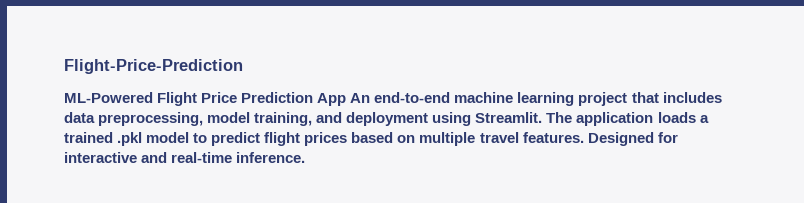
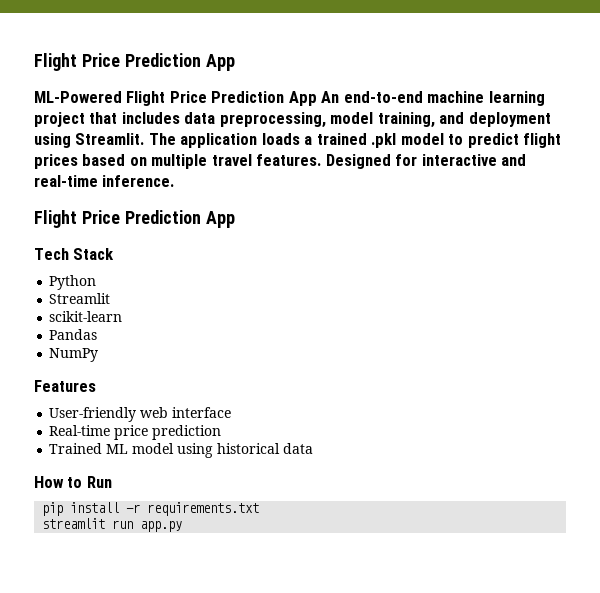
[64,59,243,74] Flight-Price-Prediction -> [34,53,235,71] Flight Price Prediction App
(306, 157) none -> [34,210,235,228] [34,248,115,260] [49,275,97,290] [49,293,111,304] [49,311,123,322] [49,329,98,340] [49,348,99,362] [34,380,96,392] [49,407,232,422] [49,425,222,440] [49,443,314,458] [34,476,112,488] [42,502,260,516] [42,518,183,532] // Flight Price Prediction App // Tech Stack // Python // Streamlit // scikit-learn // Pandas // NumPy // Features // User-friendly web interface // Real-time price prediction // Trained ML model using historical data // How to Run // pip install -r requirements.txt // streamlit run app.py

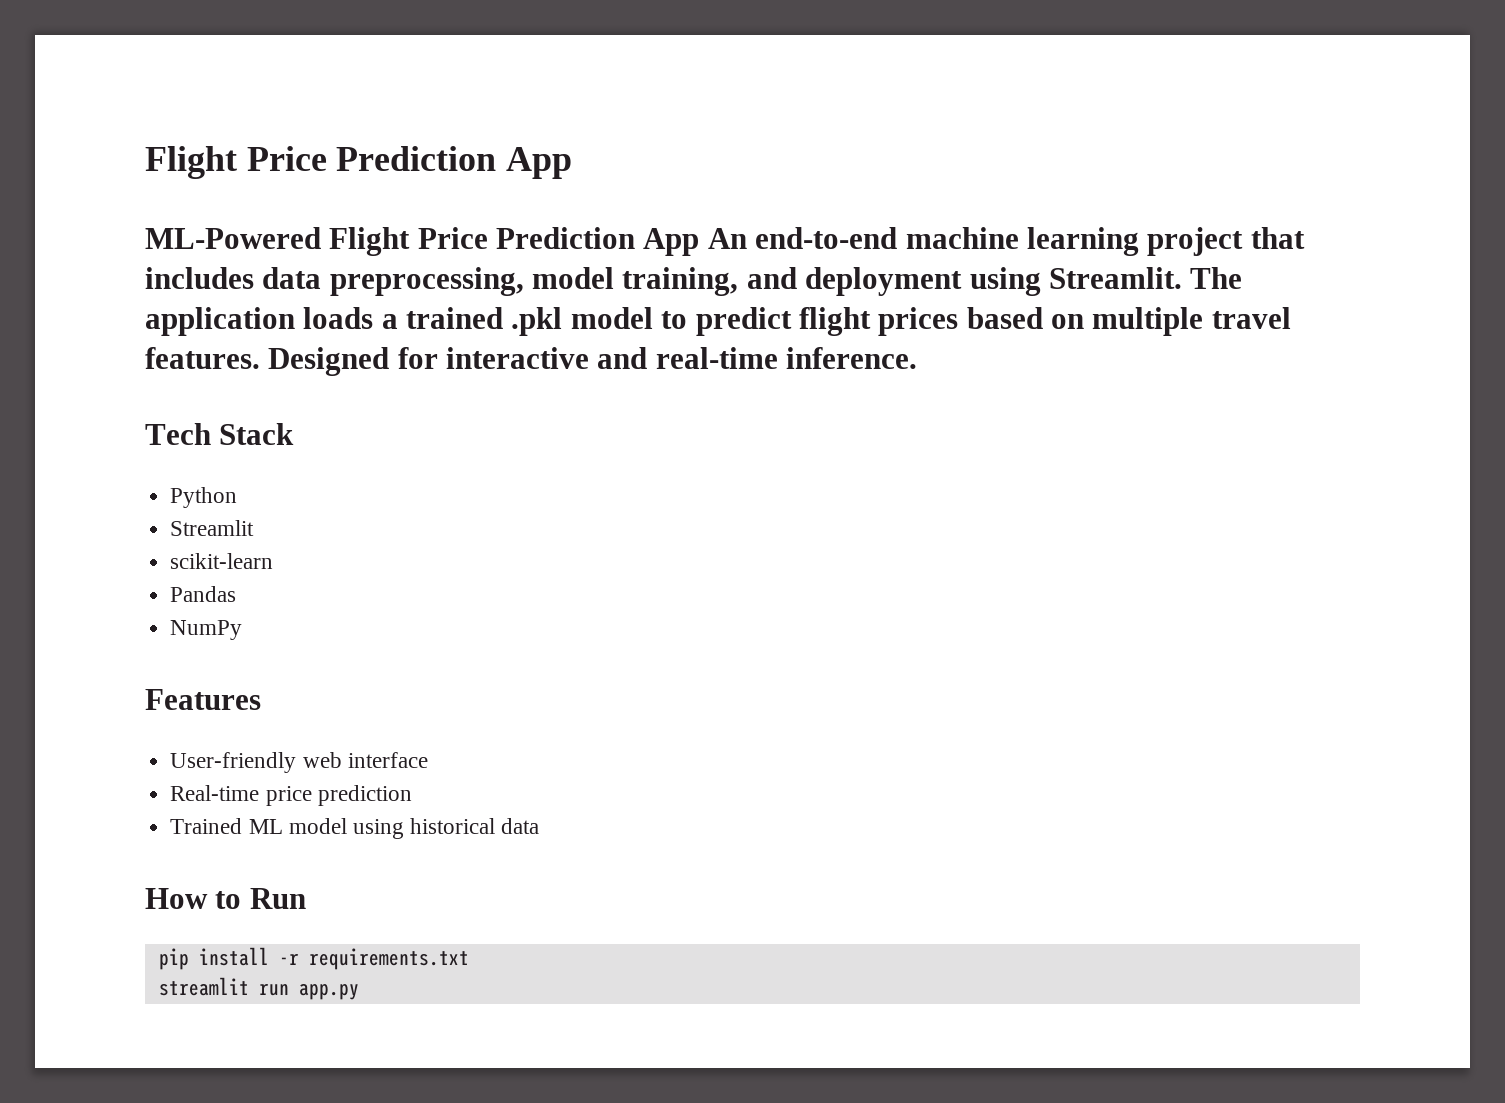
[34,210,235,228] // Flight Price Prediction App -> (918, 358) none

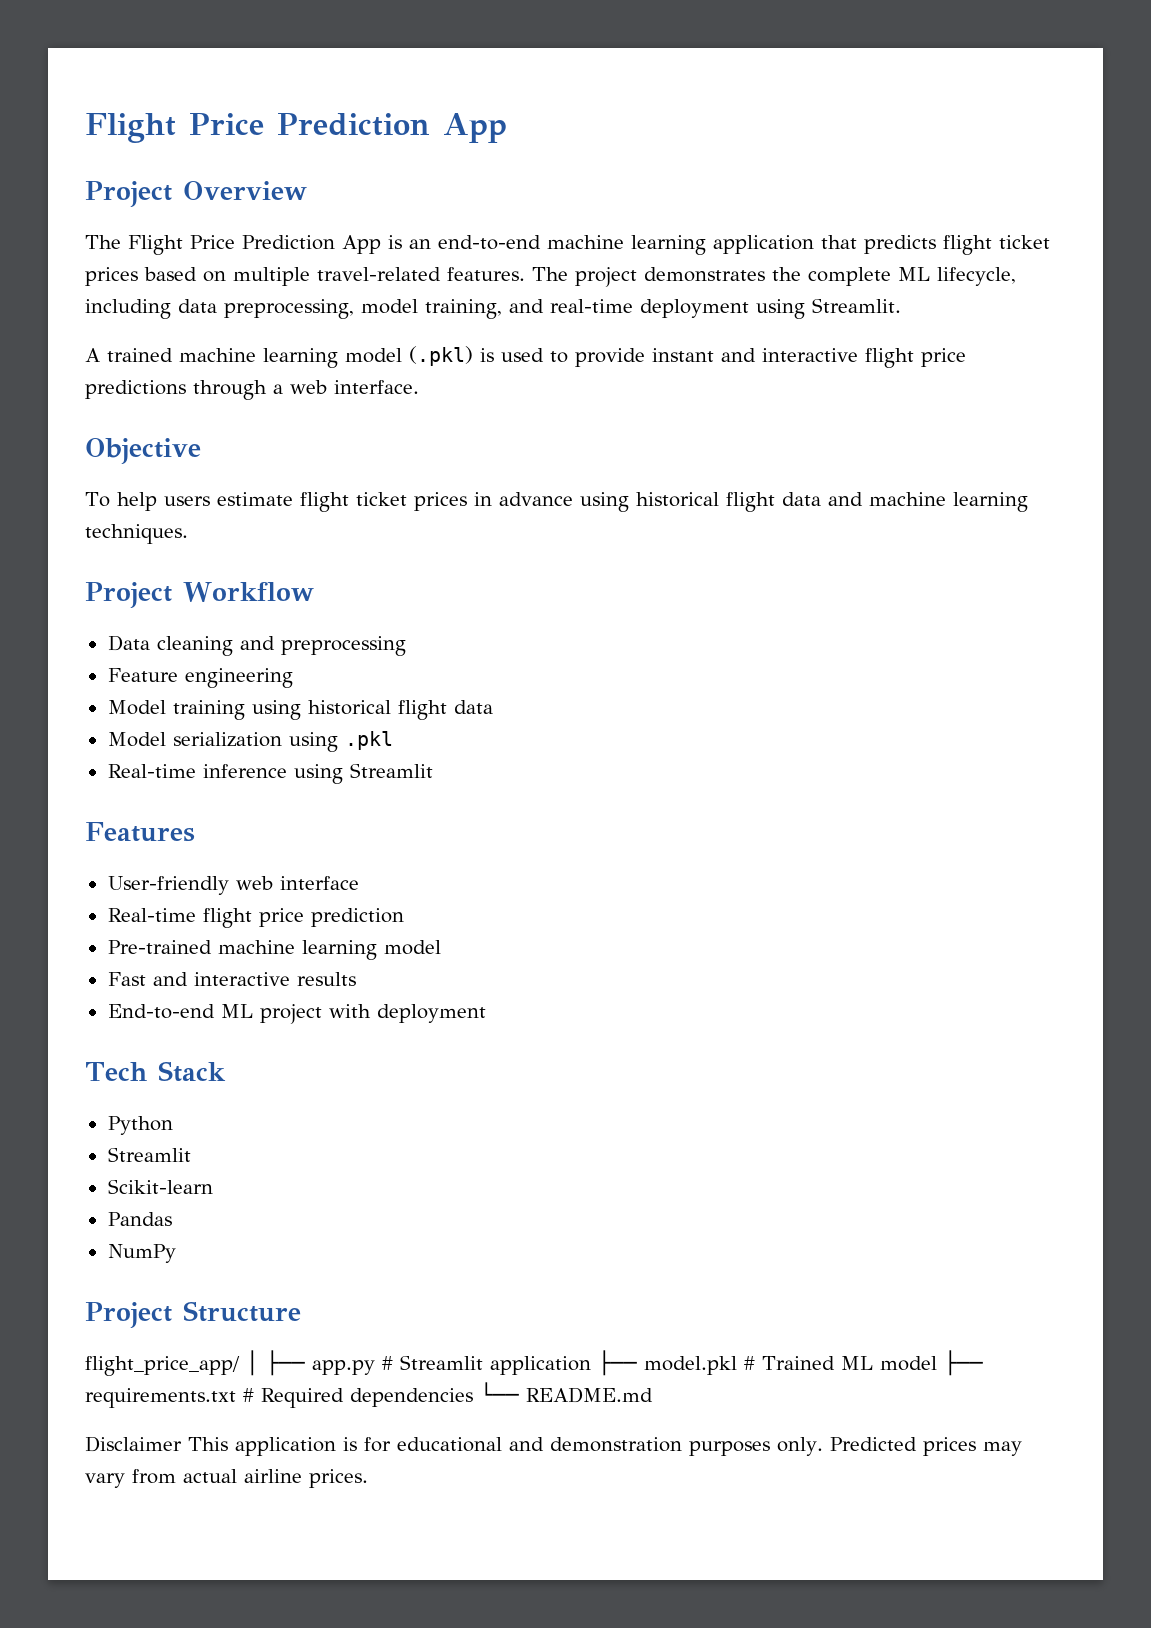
[145,227,747,256] ML-Powered Flight Price Prediction App An -> [85,181,307,207] [85,235,431,255] Project Overview // The Flight Price Prediction App is an
[1147,227,1305,256] [145,267,254,289] project that includes -> [713,235,1050,255] [85,267,1016,287] [85,299,171,319] application that predicts flight ticket prices based on multiple travel-related features. The project demonstrates the complete ML lifecycle, including
(797, 278) none -> [550,299,633,313] real-time
[1190,267,1243,289] [145,307,1291,336] [145,347,918,376] The application loads a trained .pkl model to predict flight prices based on multiple travel features. Designed for interactive and real-time inference. -> [85,346,966,368] [85,380,419,400] [85,438,201,464] [85,492,1028,512] [85,524,188,544] [85,582,314,608] [107,635,406,656] [107,668,293,688] [107,700,493,720] [107,731,393,752] [107,763,433,784] [85,822,195,842] [107,876,359,895] [107,908,404,928] [107,940,441,960] [107,972,356,986] [107,1004,486,1024] // A trained machine learning model (.pkl) is used to provide instant and interactive flight price predictions through a web interface. // Objective // To help users estimate flight ticket prices in advance using historical flight data and machine learning techniques. // Project Workflow // Data cleaning and preprocessing // Feature engineering // Model training using historical flight data // Model serialization using .pkl // Real-time inference using Streamlit // Features // User-friendly web interface // Real-time flight price prediction // Pre-trained machine learning model // Fast and interactive results // End-to-end ML project with deployment
[170,553,274,569] scikit-learn -> [107,1179,213,1194] Scikit-learn
[145,689,261,710] [170,752,428,773] [170,785,412,806] [170,818,540,839] [145,888,306,909] [158,947,469,970] [158,977,359,1000] Features // User-friendly web interface // Real-time price prediction // Trained ML model using historical data // How to Run // pip install -r requirements.txt // streamlit run app.py -> [85,1301,301,1328] [85,1350,983,1376] [85,1382,653,1408] [85,1436,1022,1456] [85,1469,368,1488] Project Structure // flight_price_app/ │ ├── app.py # Streamlit application ├── model.pkl # Trained ML model ├── requirements.txt # Required dependencies └── README.md // Disclaimer This application is for educational and demonstration purposes only. Predicted prices may vary from actual airline prices.

